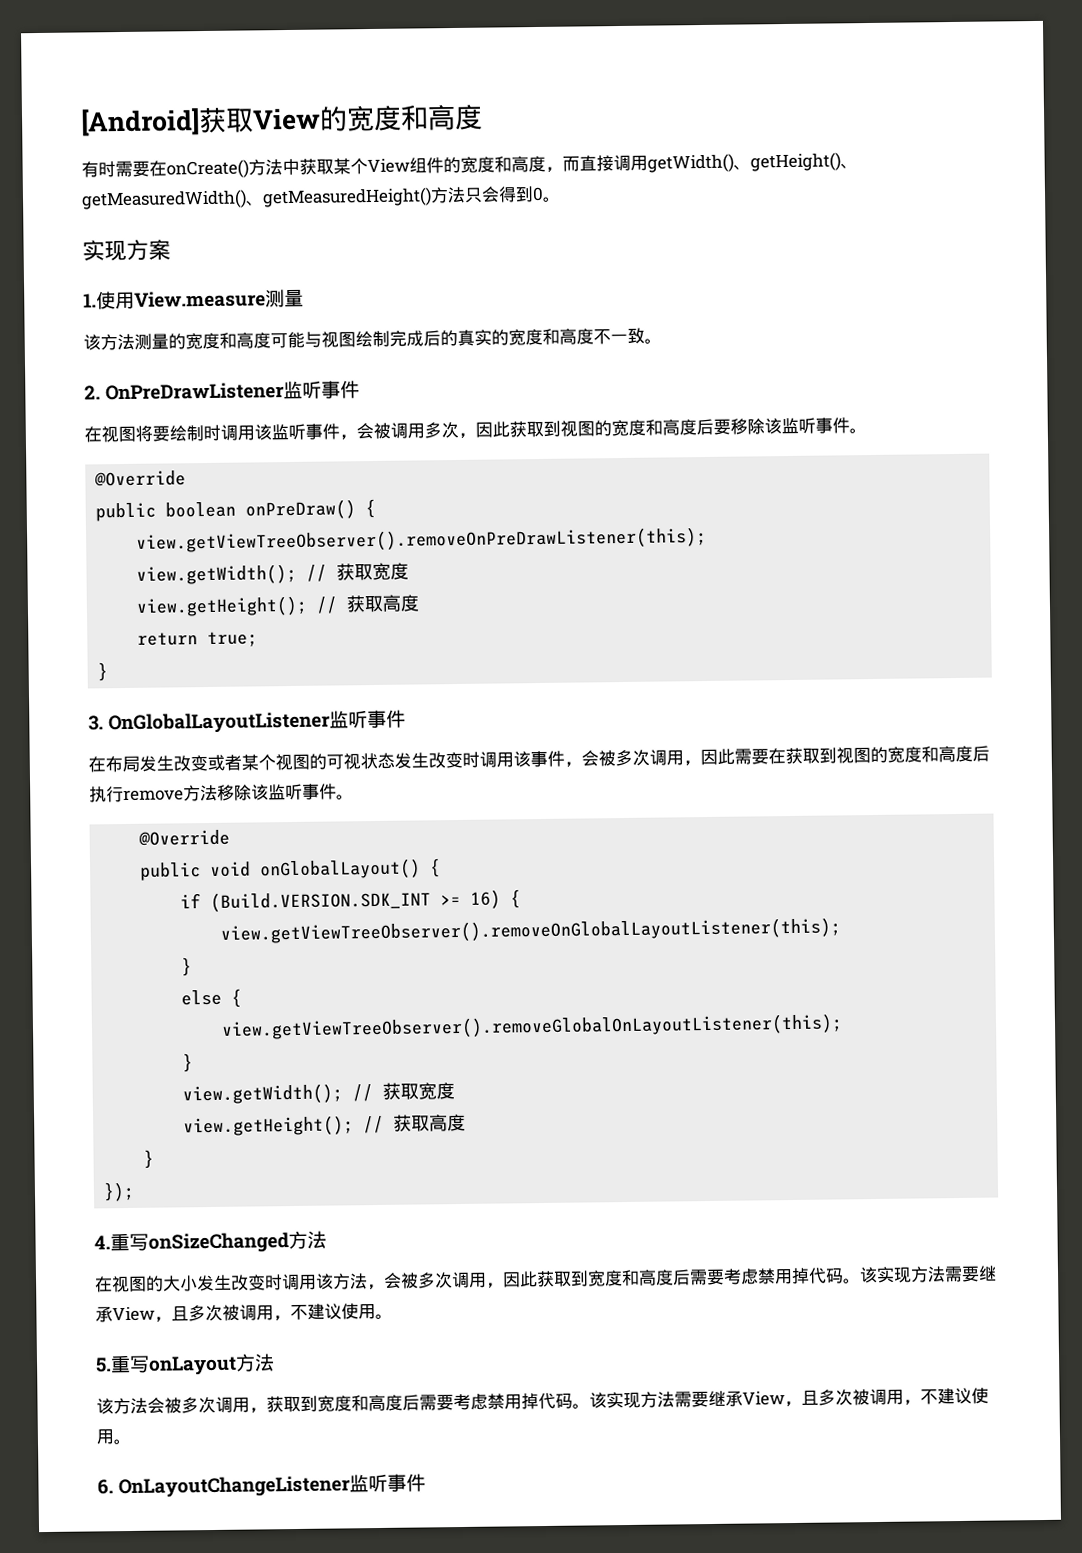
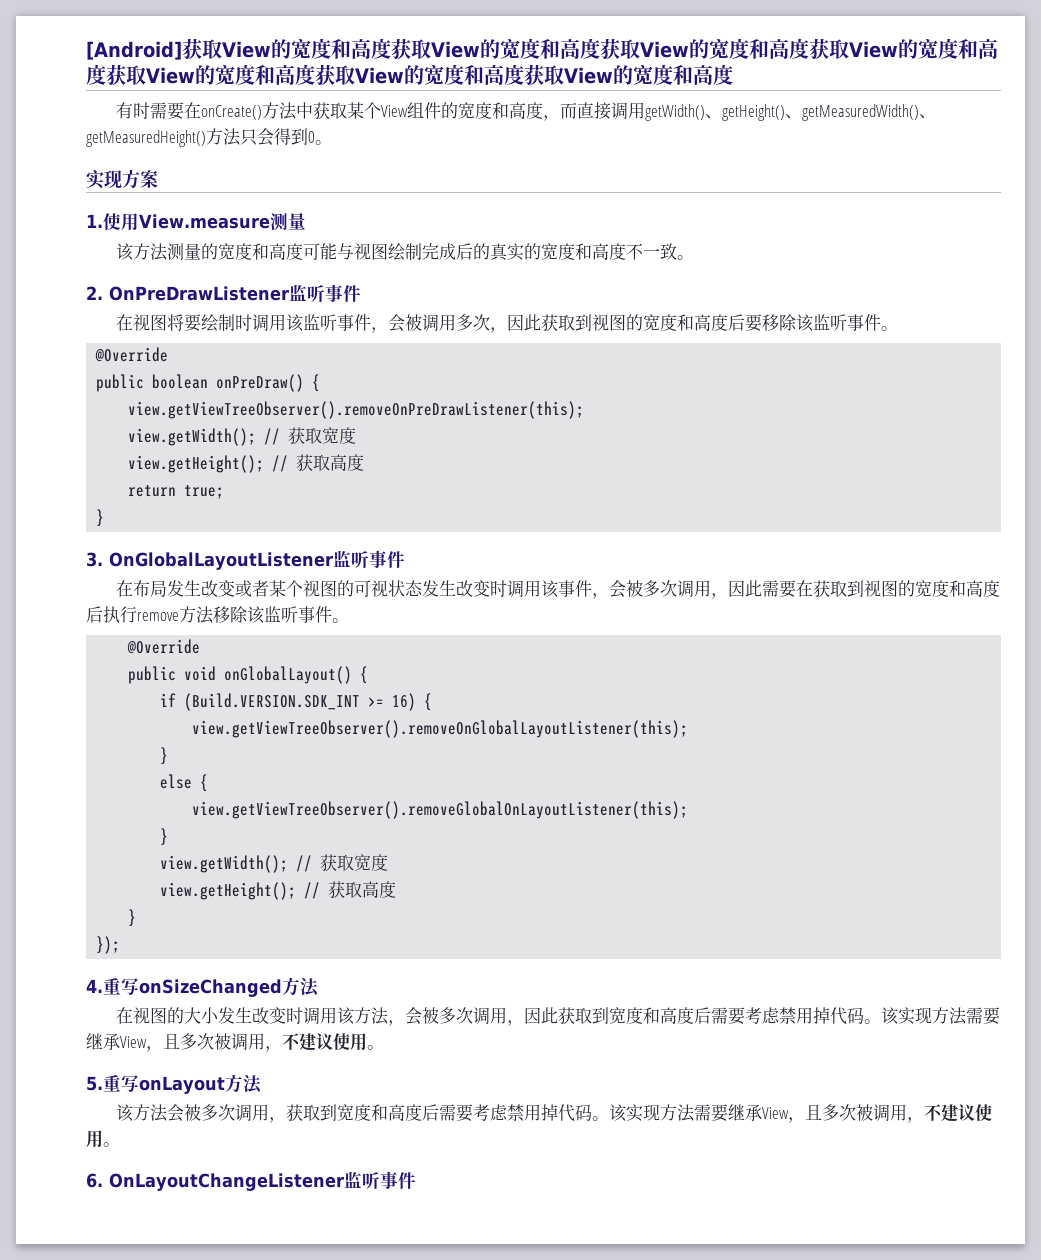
(483, 117) none -> [391,38,998,59] [86,64,733,85] 获取View的宽度和高度获取View的宽度和高度获取View的宽度和高度获取View的宽度和高度获取View的宽度和高度获取View的宽度和高度

